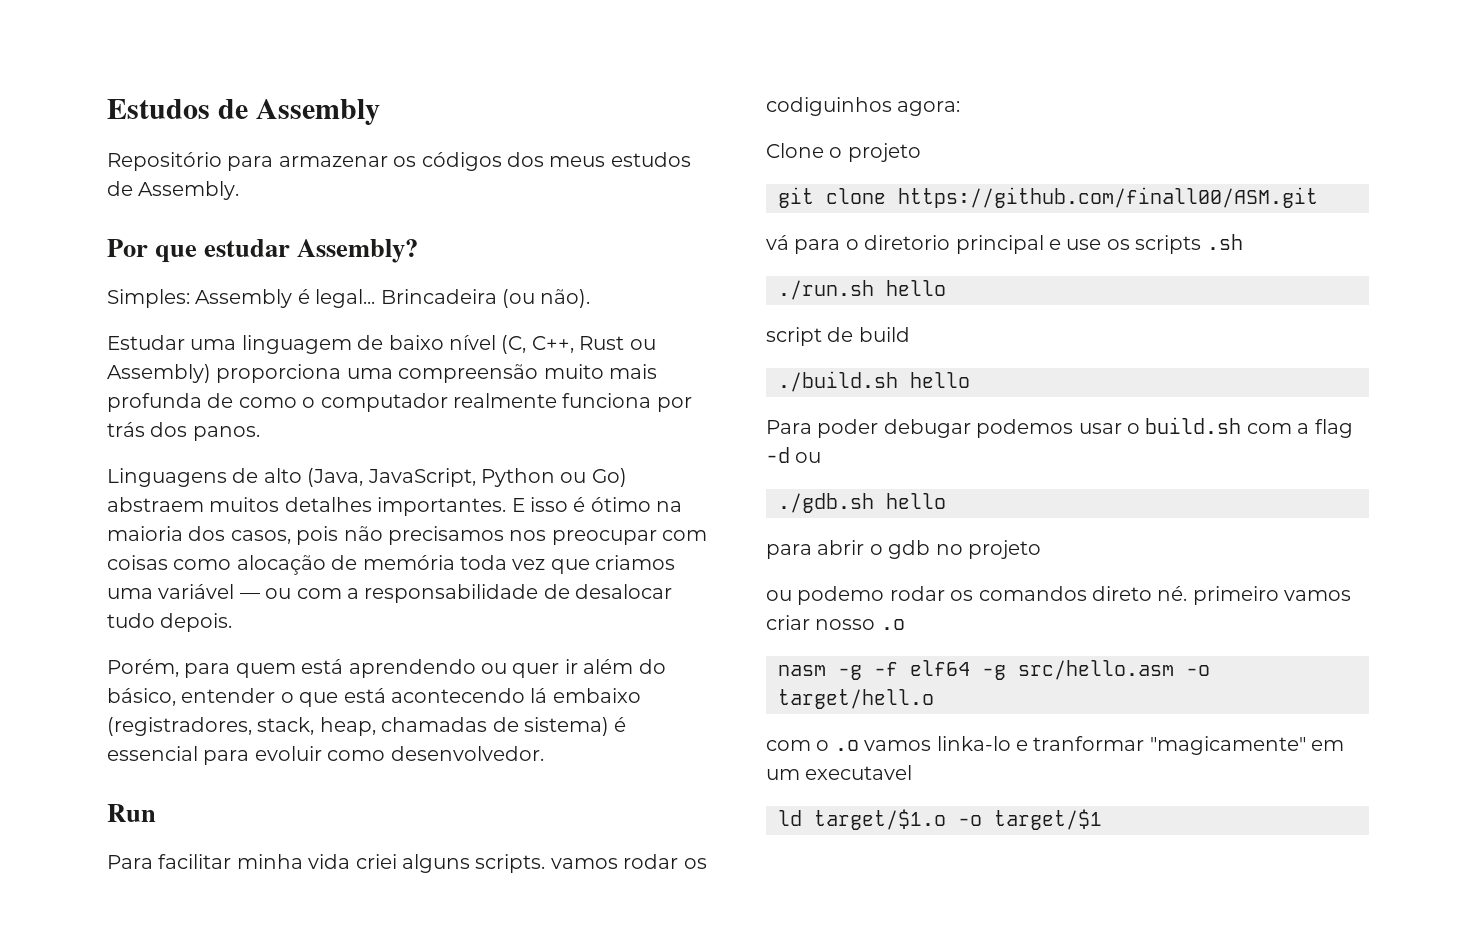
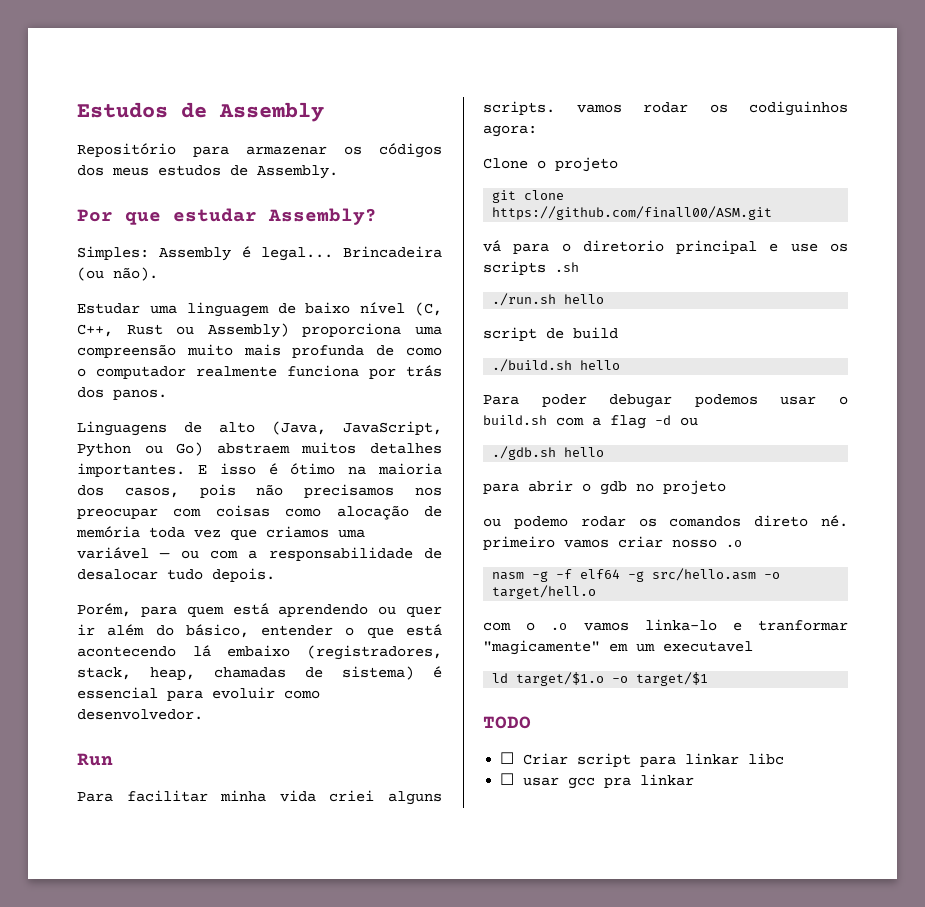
(1102, 819) none -> [483,716,531,729] [500,752,785,767] [500,773,695,789] // TODO // ☐ Criar script para linkar libc // ☐ usar gcc pra linkar

